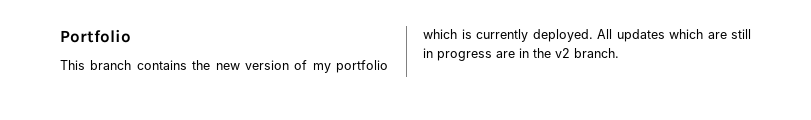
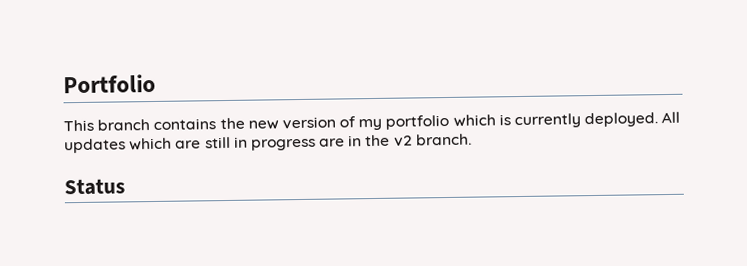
(619, 53) none -> [64,178,125,196] // Status

